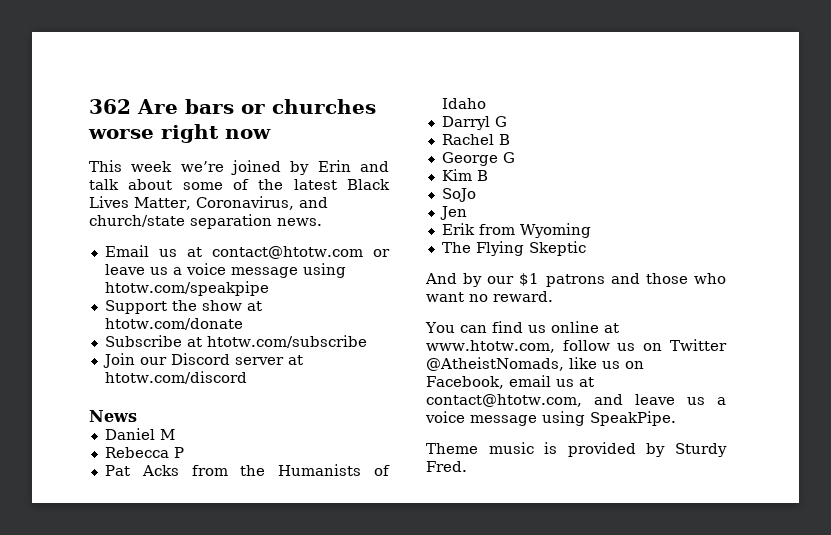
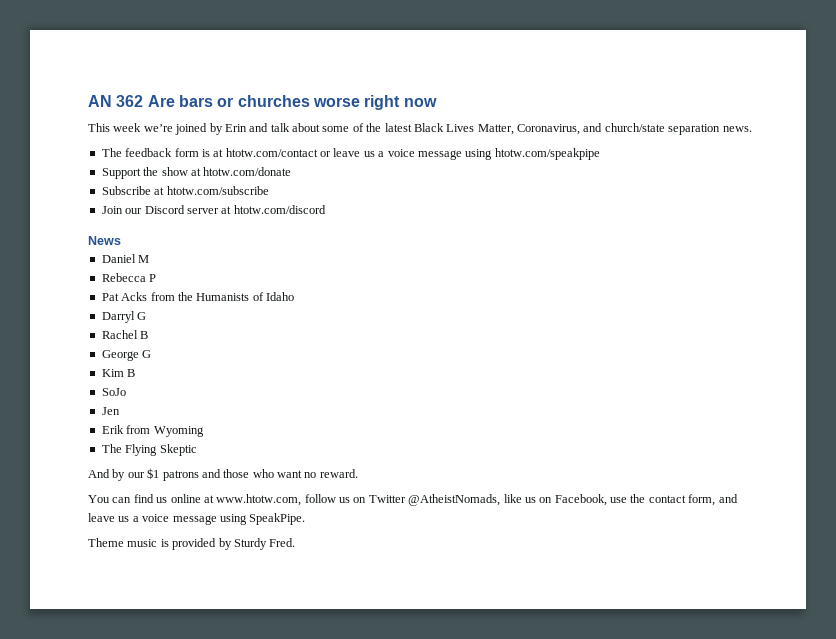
(89, 106) none -> [88,95,112,107] AN
[104,245,363,259] Email us at contact@htotw.com -> [101,148,318,157] The feedback form is at htotw.com/contact
[508,375,594,387] [426,394,582,407] email us at contact@htotw.com, -> [610,494,716,506] use the contact form,

